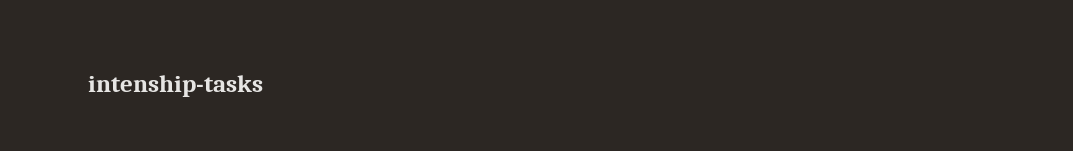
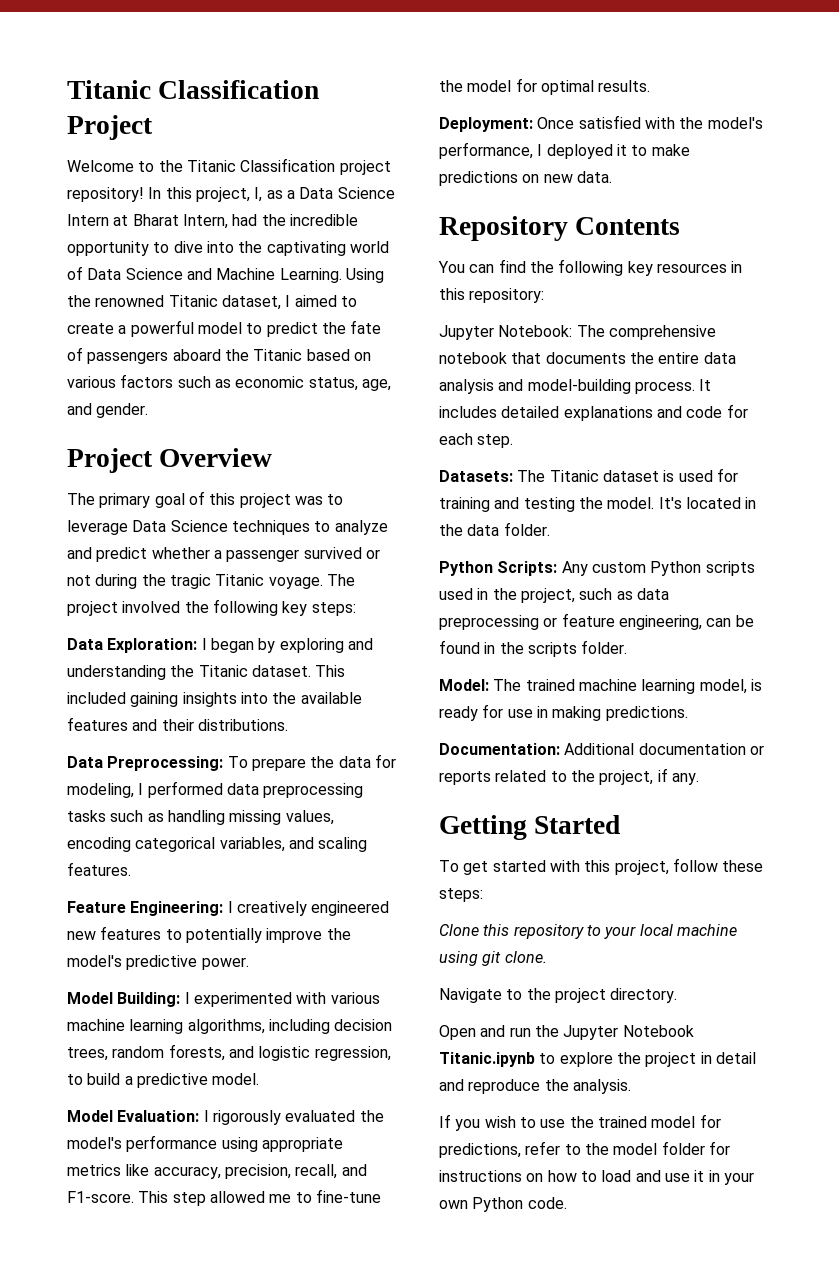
[88,75,263,97] intenship-tasks -> [67,80,320,99] [67,115,153,140] [67,158,391,175] [67,187,395,202] [67,214,358,229] [67,241,389,256] [67,266,384,283] [67,295,357,310] [67,320,382,337] [67,347,371,364] [67,374,391,391] [67,403,149,418] [67,448,273,473] [67,491,344,508] [67,520,388,535] [67,547,380,562] [67,574,355,589] [67,599,356,616] [67,638,373,653] [67,665,346,680] [67,692,362,707] [67,717,288,731] [67,754,396,771] [67,781,364,798] [67,810,334,825] [67,837,368,852] [67,862,131,876] [67,901,390,916] [67,926,351,943] [67,955,249,970] [67,992,380,1007] [67,1019,393,1034] [67,1044,391,1061] [67,1073,260,1088] [67,1110,384,1125] [67,1135,343,1152] [67,1164,367,1179] [67,1189,381,1206] [439,78,651,95] [439,115,763,132] [439,142,690,159] [439,171,612,186] [439,216,681,241] [438,259,743,276] [439,288,545,303] [439,325,716,340] [439,352,736,364] [439,379,712,394] [439,404,748,421] [439,433,514,448] [439,468,738,482] [439,497,757,512] [439,522,550,536] [439,561,755,576] [439,588,669,603] [439,613,754,630] [439,640,628,657] [439,679,762,694] [439,704,688,721] [439,743,764,755] [439,768,699,785] [439,815,621,840] [439,858,764,875] [439,888,483,902] [439,924,737,939] [439,951,547,966] [439,988,678,1003] [439,1025,694,1040] [439,1052,756,1067] [439,1079,631,1094] [439,1114,721,1131] [439,1141,730,1158] [439,1170,754,1185] [439,1197,567,1212] Titanic Classification Project // Welcome to the Titanic Classification project repository! In this project, I, as a Data Science Intern at Bharat Intern, had the incredible opportunity to dive into the captivating world of Data Science and Machine Learning. Using the renowned Titanic dataset, I aimed to create a powerful model to predict the fate of passengers aboard the Titanic based on various factors such as economic status, age, and gender. // Project Overview // The primary goal of this project was to leverage Data Science techniques to analyze and predict whether a passenger survived or not during the tragic Titanic voyage. The project involved the following key steps: // Data Exploration: I began by exploring and understanding the Titanic dataset. This included gaining insights into the available features and their distributions. // Data Preprocessing: To prepare the data for modeling, I performed data preprocessing tasks such as handling missing values, encoding categorical variables, and scaling features. // Feature Engineering: I creatively engineered new features to potentially improve the model's predictive power. // Model Building: I experimented with various machine learning algorithms, including decision trees, random forests, and logistic regression, to build a predictive model. // Model Evaluation: I rigorously evaluated the model's performance using appropriate metrics like accuracy, precision, recall, and F1-score. This step allowed me to fine-tune the model for optimal results. // Deployment: Once satisfied with the model's performance, I deployed it to make predictions on new data. // Repository Contents // You can find the following key resources in this repository: // Jupyter Notebook: The comprehensive notebook that documents the entire data analysis and model-building process. It includes detailed explanations and code for each step. // Datasets: The Titanic dataset is used for training and testing the model. It's located in the data folder. // Python Scripts: Any custom Python scripts used in the project, such as data preprocessing or feature engineering, can be found in the scripts folder. // Model: The trained machine learning model, is ready for use in making predictions. // Documentation: Additional documentation or reports related to the project, if any. // Getting Started // To get started with this project, follow these steps: // Clone this repository to your local machine using git clone. // Navigate to the project directory. // Open and run the Jupyter Notebook Titanic.ipynb to explore the project in detail and reproduce the analysis. // If you wish to use the trained model for predictions, refer to the model folder for instructions on how to load and use it in your own Python code.

